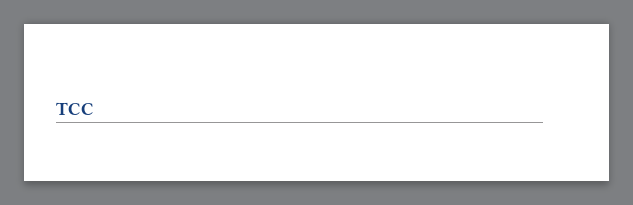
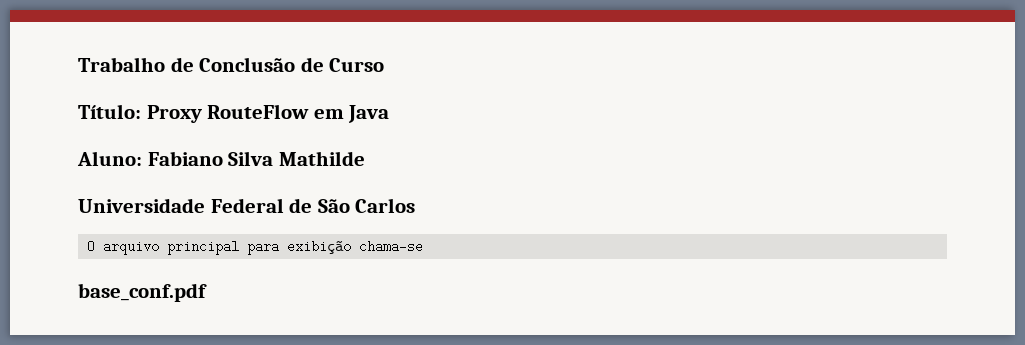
[56,102,94,115] TCC -> [78,57,385,72] [78,104,390,123] [77,151,365,166] [78,198,416,213] [86,240,423,255] [78,283,207,302] Trabalho de Conclusão de Curso // Título: Proxy RouteFlow em Java // Aluno: Fabiano Silva Mathilde // Universidade Federal de São Carlos // O arquivo principal para exibição chama-se // base_conf.pdf

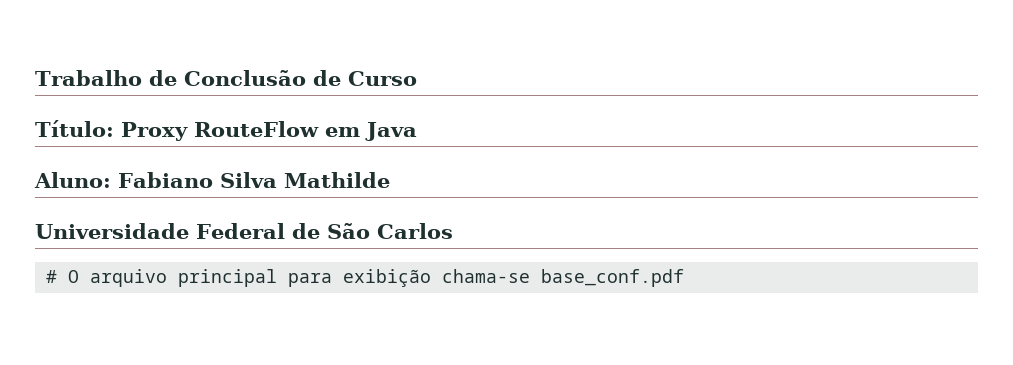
(416, 205) none -> [45,270,57,283] #
(423, 246) // -> (530, 276) none

